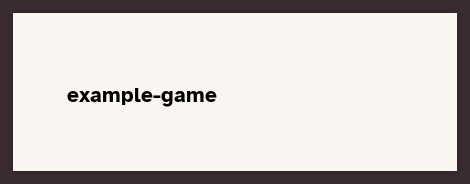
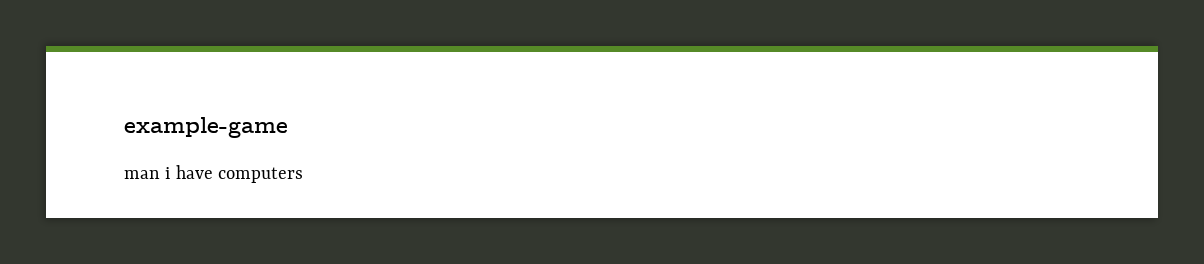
(217, 97) none -> [124,165,304,183] // man i have computers

